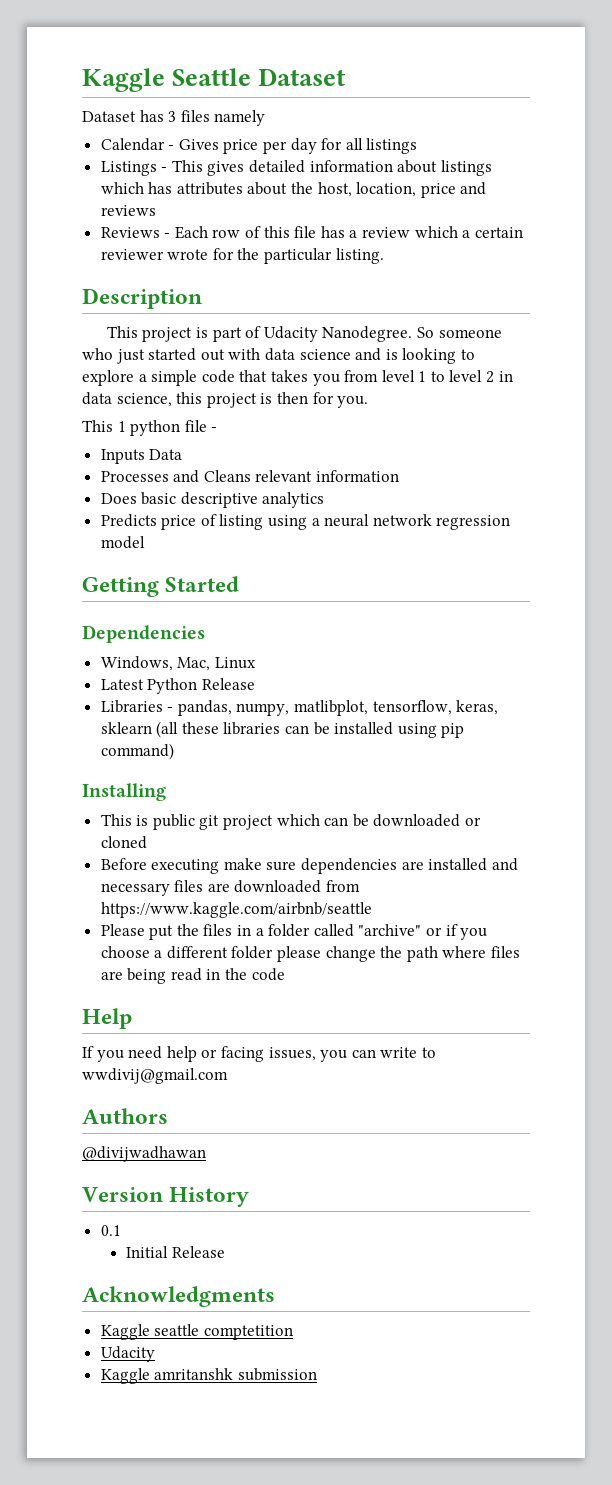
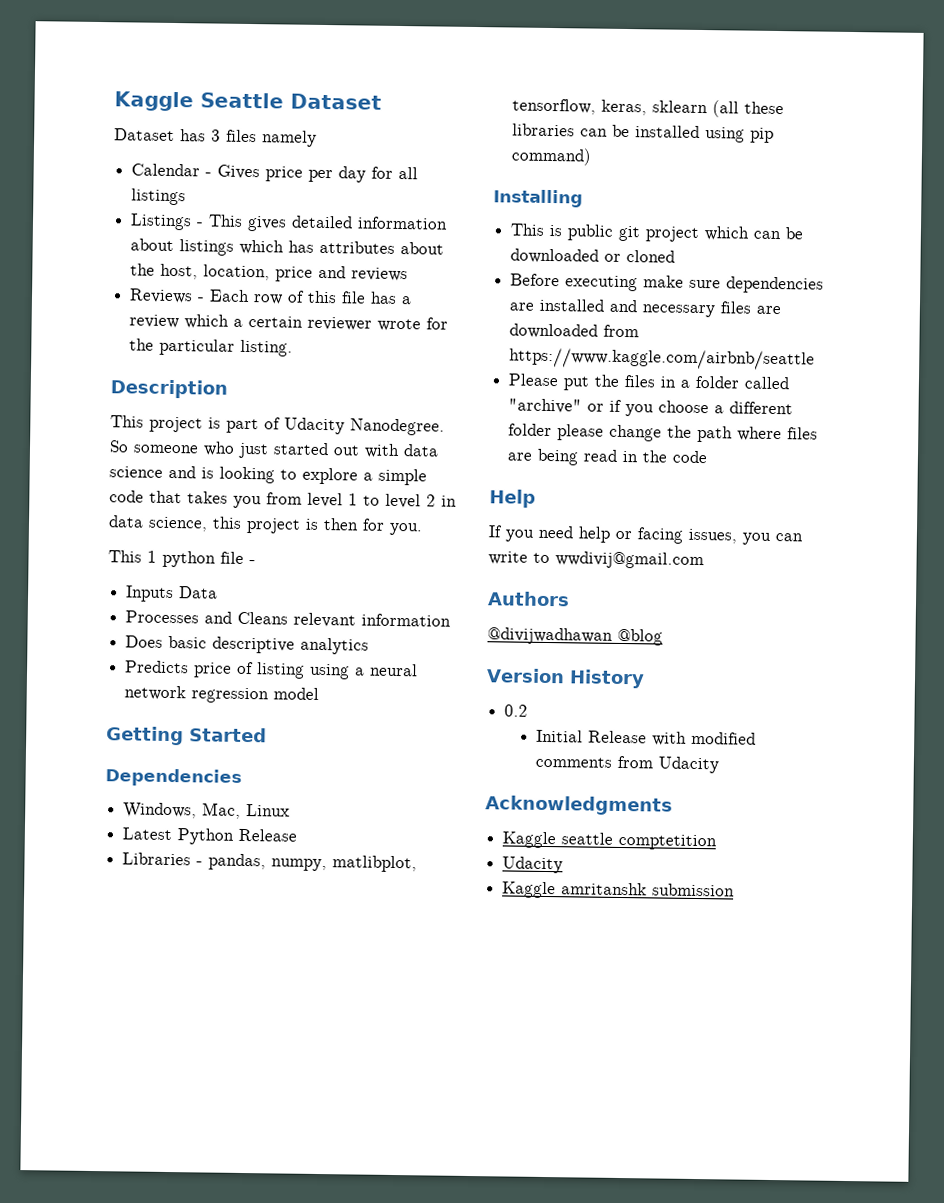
(206, 1154) none -> [617,628,663,646] @blog
[100,1225,121,1236] 0.1 -> [504,704,529,717] 0.2
(226, 1252) none -> [651,731,756,746] [534,755,719,774] with modified comments from Udacity

